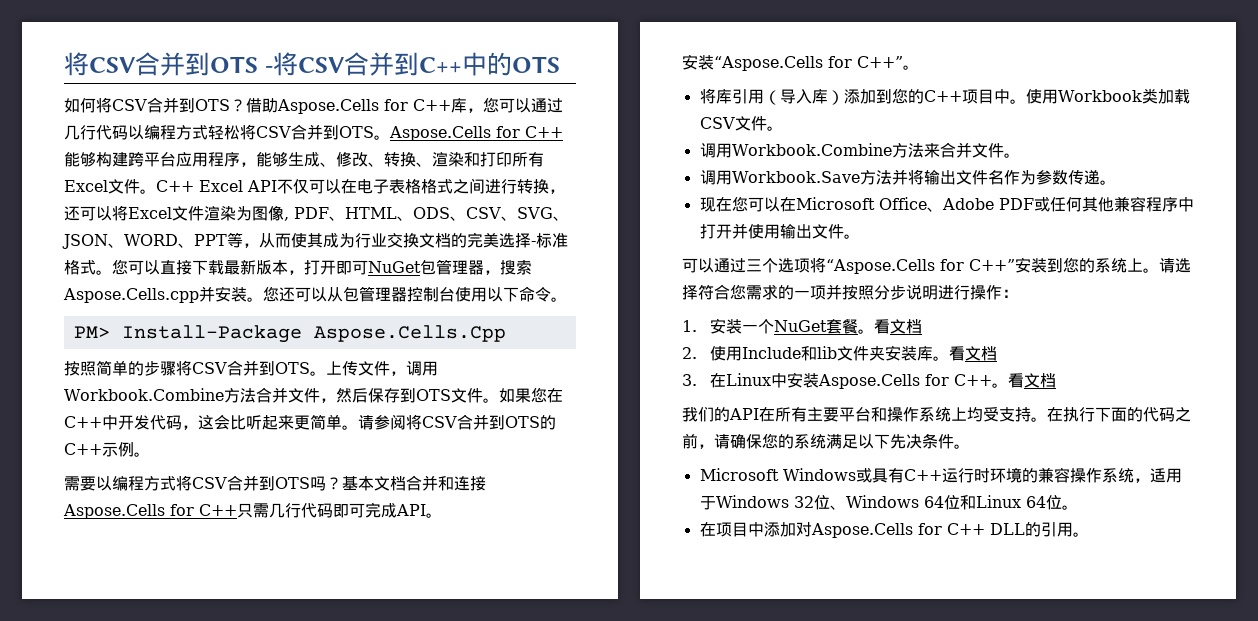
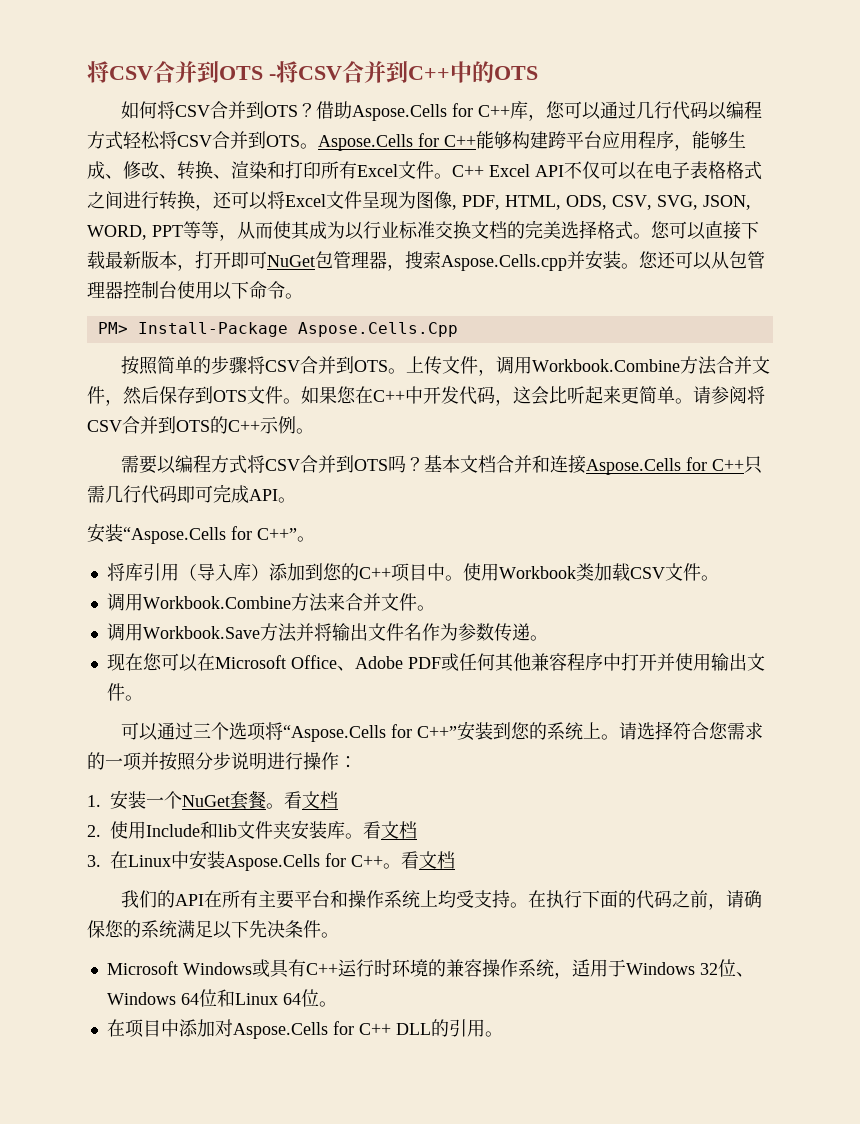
[204,206,236,221] 渲染 -> [362,191,398,209] 呈现
[294,207,569,221] [62,234,227,249] PDF、HTML、ODS、CSV、SVG、JSON、WORD、PPT -> [462,195,751,210] [87,221,201,240] PDF, HTML, ODS, CSV, SVG, JSON, WORD, PPT等
[355,233,387,248] 行业 -> [345,221,435,240] 以行业标准
[531,233,568,248] -标准 -> (597, 229) none

